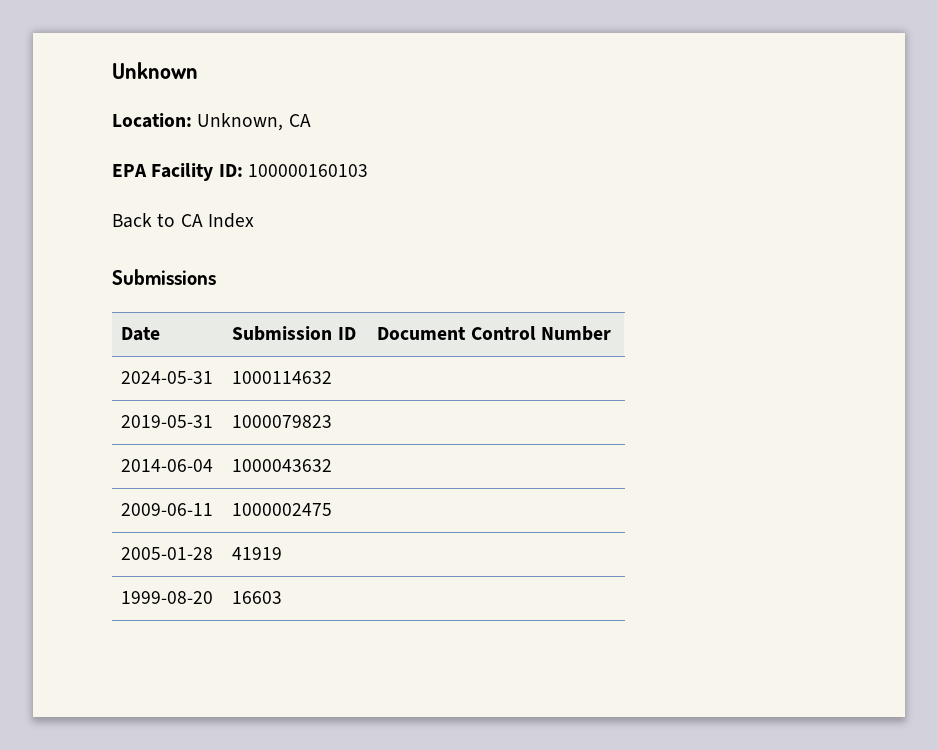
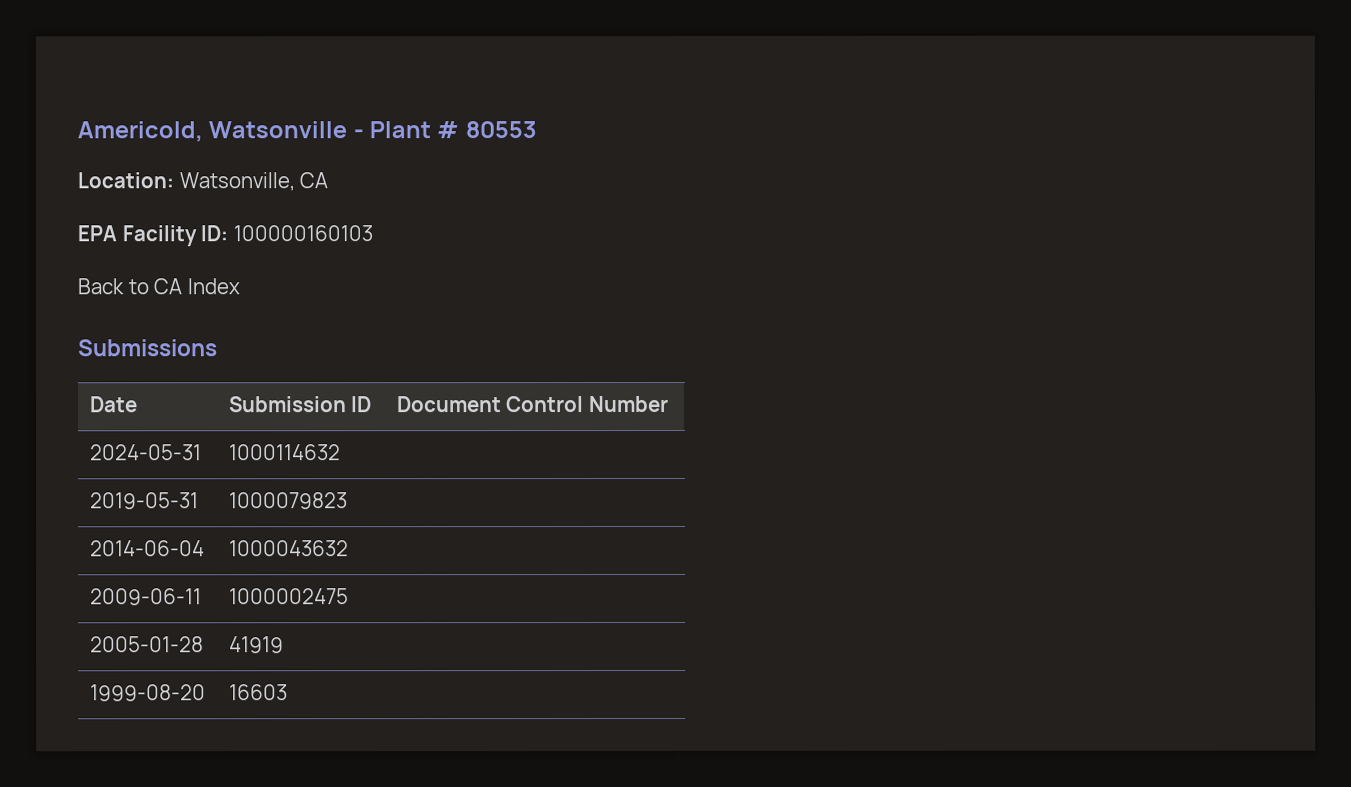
[112,62,198,79] Unknown -> [77,121,537,143] Americold, Watsonville - Plant # 80553
[197,113,284,131] Unknown, -> [178,172,295,192] Watsonville,

